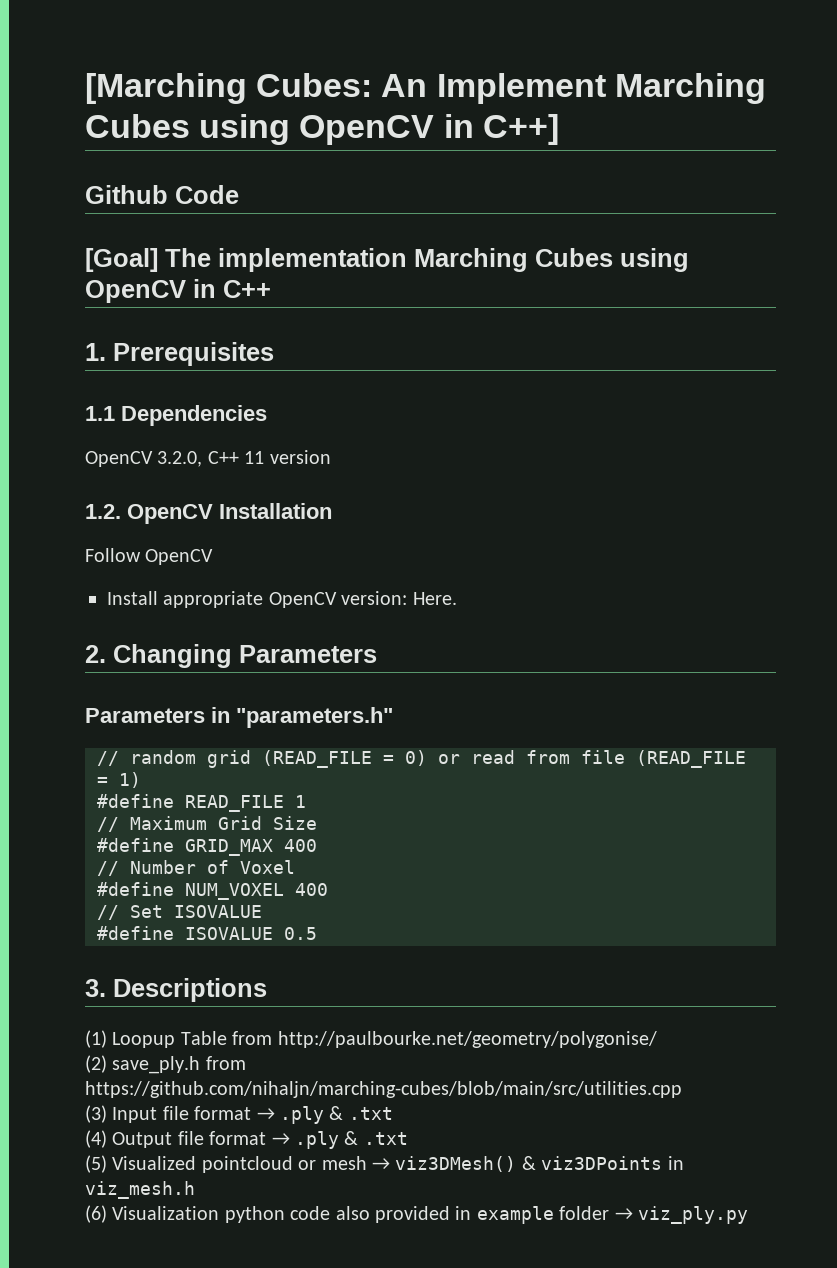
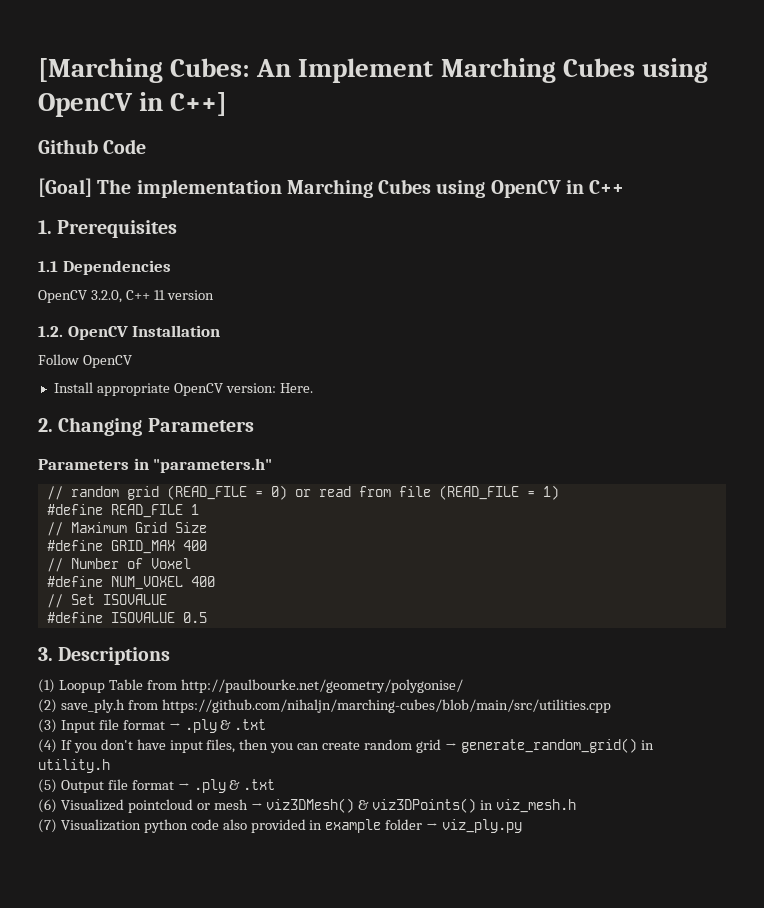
(107, 1139) none -> [60,738,654,753] [38,759,110,773] [38,779,57,793] If you don't have input files, then you can create random grid → generate_random_grid() in utility.h // (5)
[85,1155,107,1173] (5) -> [38,799,57,813] (6)
[541,1156,663,1170] viz3DPoints -> [372,798,477,813] viz3DPoints()
[85,1205,107,1223] (6) -> [38,819,57,833] (7)

